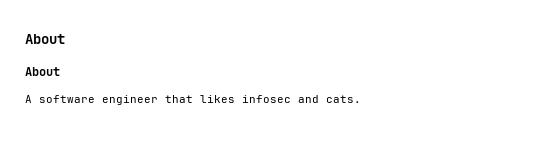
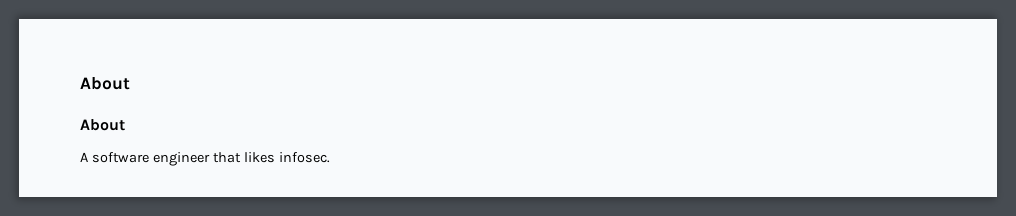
[242,95,361,103] infosec and cats. -> [278,152,330,163] infosec.

